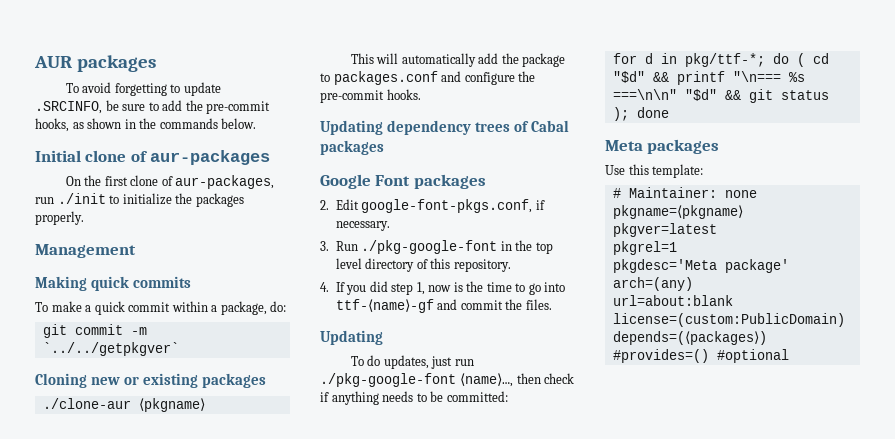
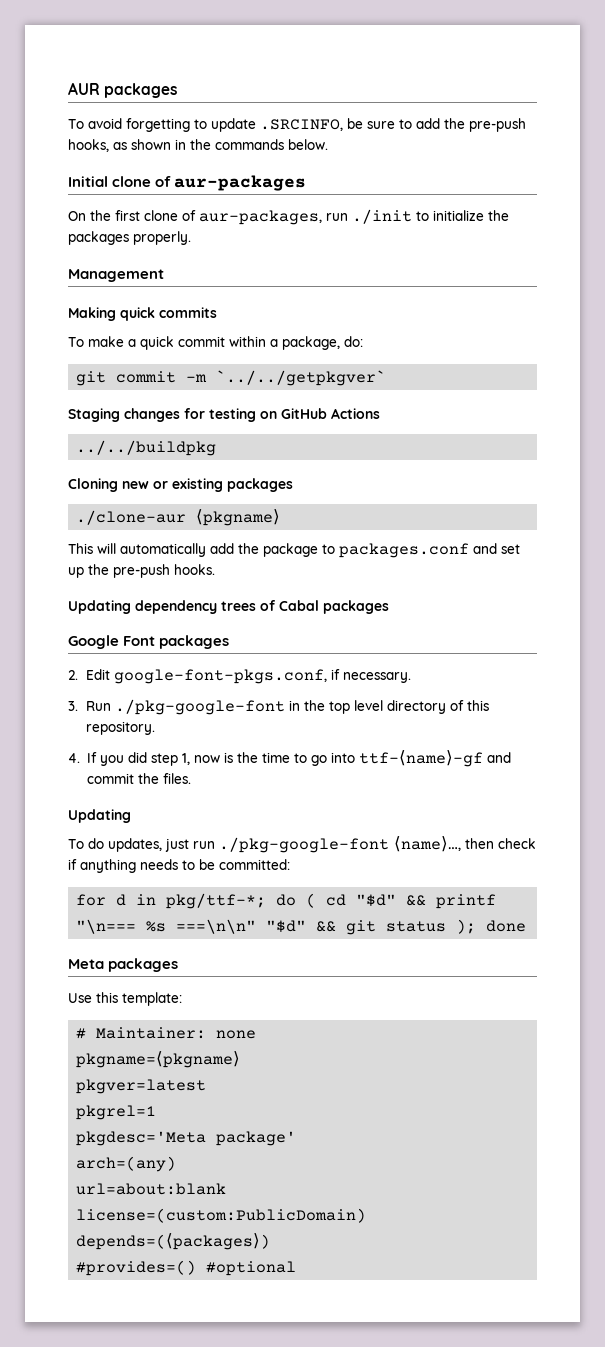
[206,101,271,114] pre-commit -> [469,118,526,132] pre-push
(179, 349) none -> [68,408,380,422] [76,440,217,456] // Staging changes for testing on GitHub Actions // ../../buildpkg
[464,71,536,85] [320,90,384,103] configure the pre-commit -> [501,544,520,554] [68,564,170,578] set up the pre-push

